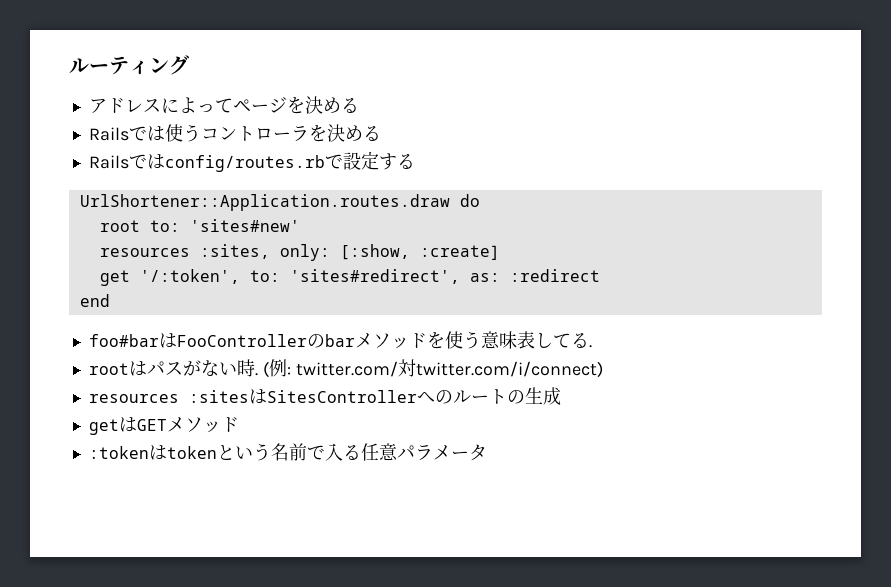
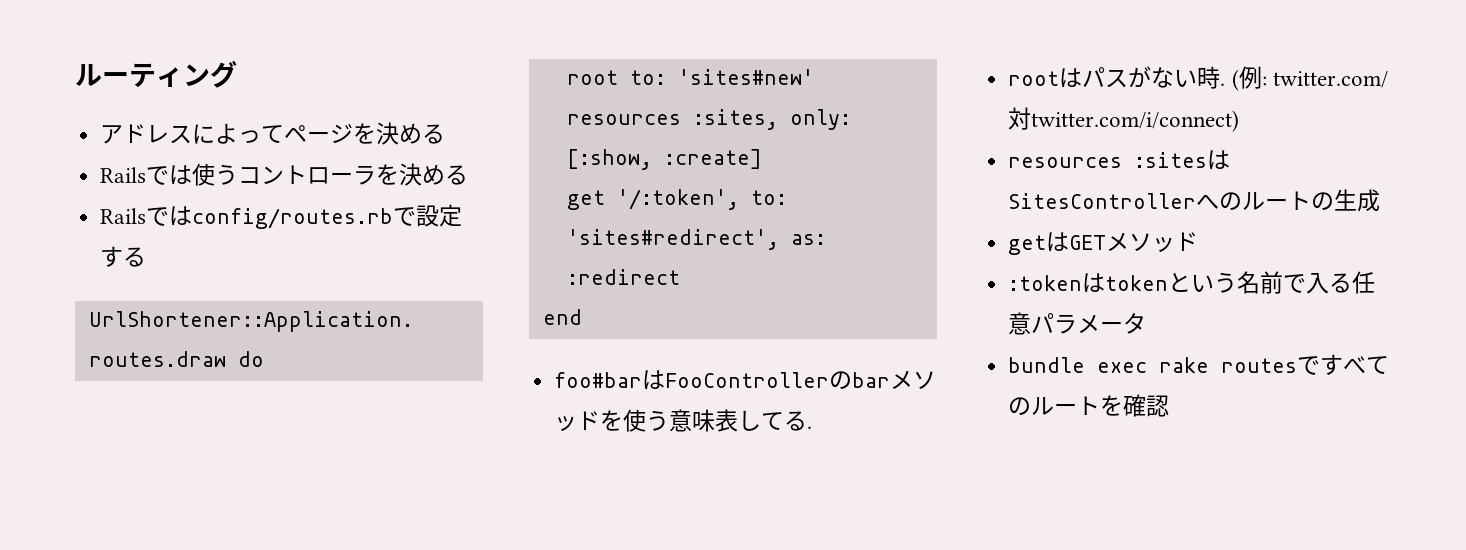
(487, 452) none -> [1008,354,1390,375] [1008,394,1170,417] // bundle exec rake routesですべてのルートを確認

